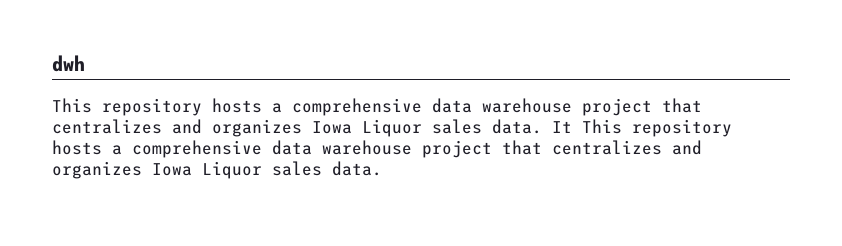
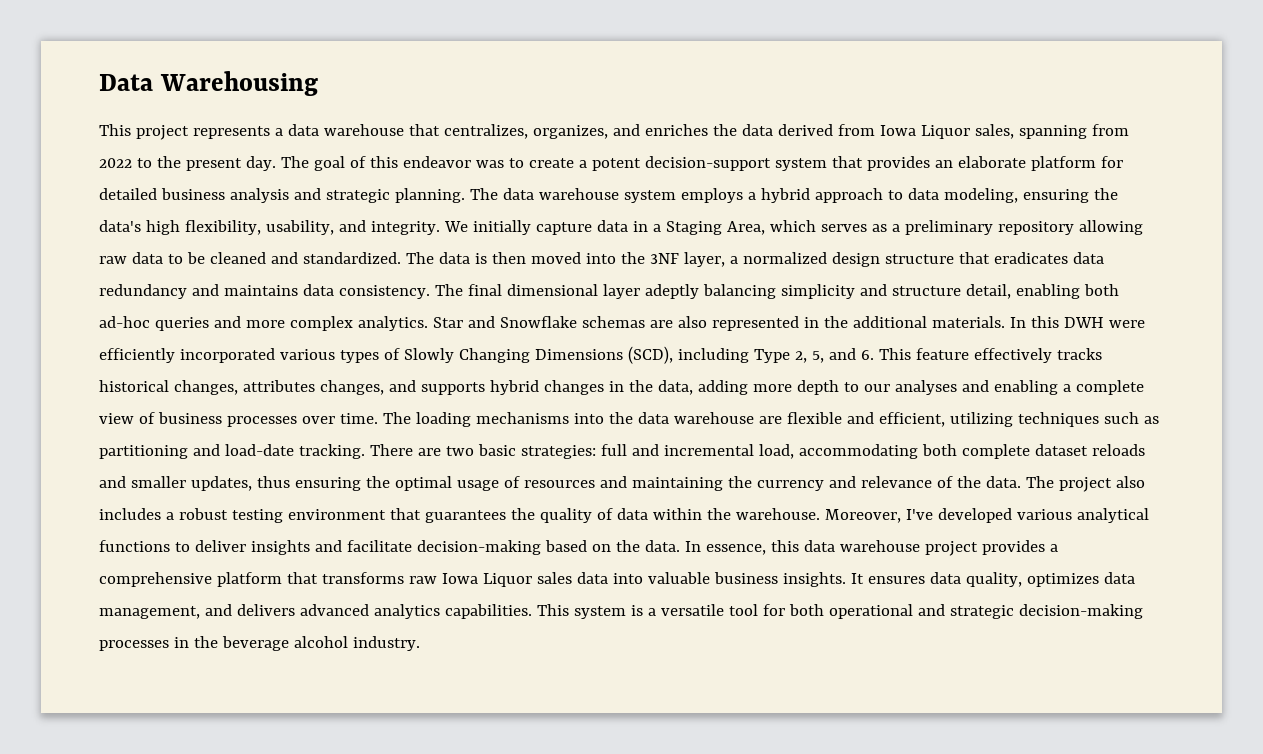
[52,55,85,72] [52,98,702,116] [52,119,732,137] [52,140,702,158] [52,161,382,179] dwh // This repository hosts a comprehensive data warehouse project that centralizes and organizes Iowa Liquor sales data. It This repository hosts a comprehensive data warehouse project that centralizes and organizes Iowa Liquor sales data. -> [99,71,318,96] [99,124,1129,140] [99,156,1123,171] [99,188,1118,203] [99,220,1143,235] [99,252,1104,267] [99,284,1119,299] [99,316,1145,331] [99,346,1102,364] [99,380,1144,395] [99,412,1159,427] [99,444,1145,459] [99,476,1145,492] [99,508,1149,523] [99,540,1058,556] [99,572,1135,587] [99,604,1143,619] [99,636,420,651] Data Warehousing // This project represents a data warehouse that centralizes, organizes, and enriches the data derived from Iowa Liquor sales, spanning from 2022 to the present day. The goal of this endeavor was to create a potent decision-support system that provides an elaborate platform for detailed business analysis and strategic planning. The data warehouse system employs a hybrid approach to data modeling, ensuring the data's high flexibility, usability, and integrity. We initially capture data in a Staging Area, which serves as a preliminary repository allowing raw data to be cleaned and standardized. The data is then moved into the 3NF layer, a normalized design structure that eradicates data redundancy and maintains data consistency. The final dimensional layer adeptly balancing simplicity and structure detail, enabling both ad-hoc queries and more complex analytics. Star and Snowflake schemas are also represented in the additional materials. In this DWH were efficiently incorporated various types of Slowly Changing Dimensions (SCD), including Type 2, 5, and 6. This feature effectively tracks historical changes, attributes changes, and supports hybrid changes in the data, adding more depth to our analyses and enabling a complete view of business processes over time. The loading mechanisms into the data warehouse are flexible and efficient, utilizing techniques such as partitioning and load-date tracking. There are two basic strategies: full and incremental load, accommodating both complete dataset reloads and smaller updates, thus ensuring the optimal usage of resources and maintaining the currency and relevance of the data. The project also includes a robust testing environment that guarantees the quality of data within the warehouse. Moreover, I've developed various analytical functions to deliver insights and facilitate decision-making based on the data. In essence, this data warehouse project provides a comprehensive platform that transforms raw Iowa Liquor sales data into valuable business insights. It ensures data quality, optimizes data management, and delivers advanced analytics capabilities. This system is a versatile tool for both operational and strategic decision-making processes in the beverage alcohol industry.

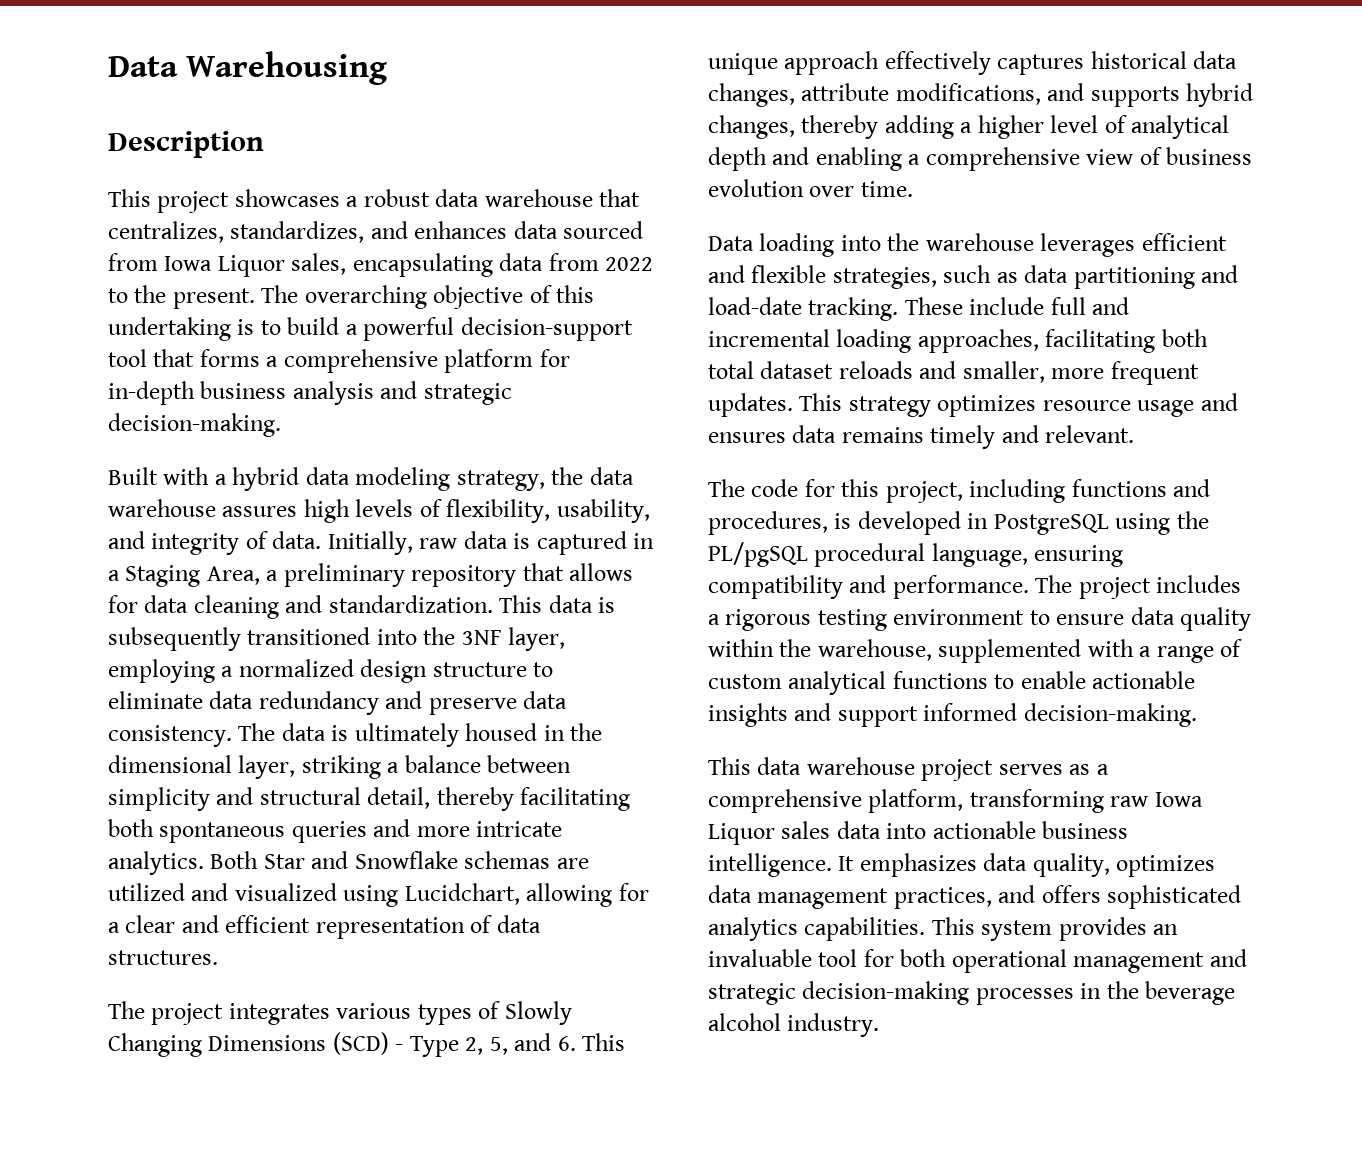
(318, 83) none -> [108,131,264,158] // Description
[192,126,283,139] represents a -> [234,189,430,207] showcases a robust
[532,124,833,139] organizes, and enriches the data derived -> [230,221,644,243] standardizes, and enhances data sourced
[1018,125,1087,139] spanning -> [352,253,544,277] encapsulating data
[185,156,1026,171] present day. The goal of this endeavor was to create a potent decision-support system that provides an elaborate -> [172,285,595,309] [108,317,633,341] [108,349,438,373] present. The overarching objective of this undertaking is to build a powerful decision-support tool that forms a comprehensive
[99,188,157,200] detailed -> [108,381,195,405] in-depth
[394,188,1118,203] [99,220,1143,235] [99,252,581,264] planning. The data warehouse system employs a hybrid approach to data modeling, ensuring the data's high flexibility, usability, and integrity. We initially capture data in a Staging Area, which serves as a preliminary repository allowing raw data to be cleaned and standardized. The data is then moved -> [108,413,281,437] [108,467,634,491] [108,499,650,523] [108,531,655,555] [108,563,634,587] [108,595,616,619] [108,627,371,651] decision-making. // Built with a hybrid data modeling strategy, the data warehouse assures high levels of flexibility, usability, and integrity of data. Initially, raw data is captured in a Staging Area, a preliminary repository that allows for data cleaning and standardization. This data is subsequently transitioned
(725, 259) none -> [108,659,215,683] employing
[958,252,1068,264] that eradicates -> [533,662,554,677] [108,691,203,709] to eliminate
[223,285,298,296] maintains -> [428,698,517,715] preserve
[467,284,1119,299] [99,316,428,331] final dimensional layer adeptly balancing simplicity and structure detail, enabling both ad-hoc queries and more complex analytics. -> [281,723,603,747] [108,755,572,779] [108,787,631,811] [108,819,563,843] [108,851,259,875] data is ultimately housed in the dimensional layer, striking a balance between simplicity and structural detail, thereby facilitating both spontaneous queries and more intricate analytics. Both
[677,316,1145,331] [99,348,275,363] also represented in the additional materials. In this DWH were efficiently incorporated -> [108,883,649,907] [108,915,541,939] [108,950,218,965] [108,1001,330,1025] utilized and visualized using Lucidchart, allowing for a clear and efficient representation of data structures. // The project integrates
[627,346,749,364] (SCD), including -> [332,1032,404,1055] (SCD) -
[915,348,1102,363] [99,380,957,395] feature effectively tracks historical changes, attributes changes, and supports hybrid changes in the data, adding more depth to our analyses -> [708,51,1238,75] [708,83,1254,107] [708,115,1230,139] [708,147,767,171] unique approach effectively captures historical data changes, attribute modifications, and supports hybrid changes, thereby adding a higher level of analytical depth
[1075,380,1144,395] complete -> [925,147,1080,171] comprehensive
[226,416,297,427] processes -> [708,179,804,197] evolution
[382,412,1099,427] The loading mechanisms into the data warehouse are flexible and efficient, utilizing techniques -> [708,233,1227,257] [708,265,937,289] // Data loading into the warehouse leverages efficient and flexible strategies,
(1159, 420) none -> [1024,265,1069,283] data
[369,444,1145,459] [99,476,1145,492] There are two basic strategies: full and incremental load, accommodating both complete dataset reloads and smaller updates, thus ensuring the optimal usage of resources and maintaining the currency and relevance of the data. The project also -> [904,297,1130,315] [708,329,1208,353] [708,361,1199,385] [708,393,1238,417] [708,425,1135,449] [708,479,1211,503] [708,511,1209,535] [708,542,1124,567] [708,575,1151,599] These include full and incremental loading approaches, facilitating both total dataset reloads and smaller, more frequent updates. This strategy optimizes resource usage and ensures data remains timely and relevant. // The code for this project, including functions and procedures, is developed in PostgreSQL using the PL/pgSQL procedural language, ensuring compatibility and performance. The project
[178,508,228,520] robust -> [725,609,812,631] rigorous
[389,508,1149,523] [99,540,1058,556] [99,572,404,587] that guarantees the quality of data within the warehouse. Moreover, I've developed various analytical functions to deliver insights and facilitate decision-making based on the data. In essence, this data warehouse project provides a comprehensive platform that transforms -> [1029,607,1252,631] [708,639,1243,663] [708,671,1196,695] [708,703,1197,727] [708,757,1109,781] [708,789,1104,813] to ensure data quality within the warehouse, supplemented with a range of custom analytical functions to enable actionable insights and support informed decision-making. // This data warehouse project serves as a comprehensive platform, transforming
[647,572,1135,587] [99,604,369,619] valuable business insights. It ensures data quality, optimizes data management, and delivers advanced -> [932,821,1129,839] [708,853,1216,877] [708,885,1242,909] actionable business intelligence. It emphasizes data quality, optimizes data management practices, and offers sophisticated
[630,604,724,616] is a versatile -> [1058,917,1179,941] [708,949,812,967] provides an invaluable
(913, 611) none -> [1073,952,1205,973] management

